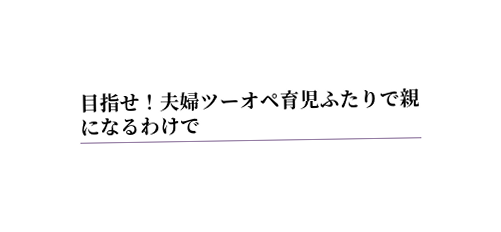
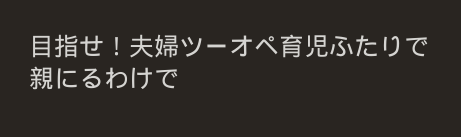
[100,117,121,136] な -> (79, 78) none

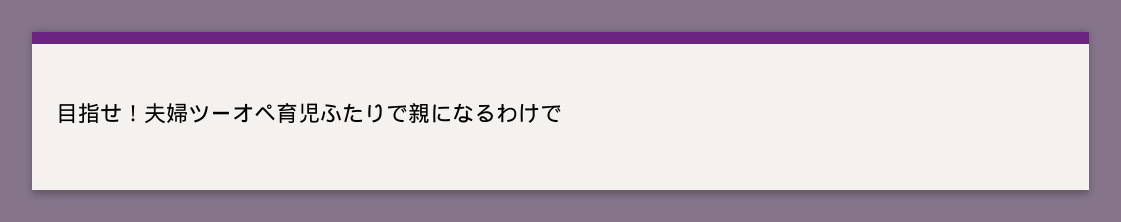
(79, 78) none -> [452,103,474,123] な

